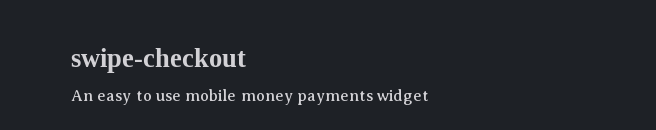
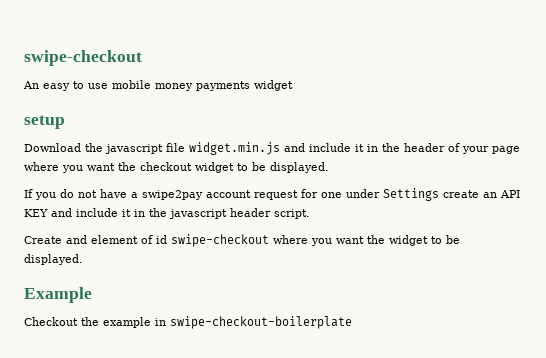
(430, 97) none -> [24,115,65,129] [24,142,520,155] [24,162,329,173] [24,188,520,201] [24,208,310,219] [24,234,460,247] [24,254,83,265] [24,287,92,303] [24,316,352,329] // setup // Download the javascript file widget.min.js and include it in the header of your page where you want the checkout widget to be displayed. // If you do not have a swipe2pay account request for one under Settings create an API KEY and include it in the javascript header script. // Create and element of id swipe-checkout where you want the widget to be displayed. // Example // Checkout the example in swipe-checkout-boilerplate

